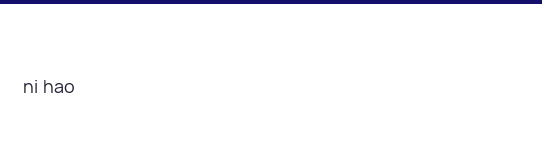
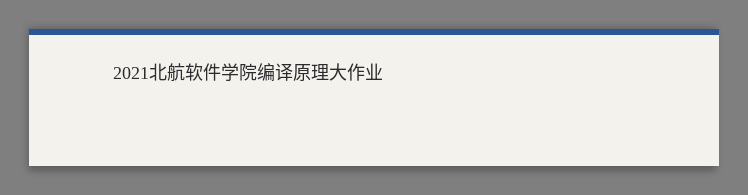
[23,80,75,93] ni hao -> [113,63,383,81] 2021北航软件学院编译原理大作业

